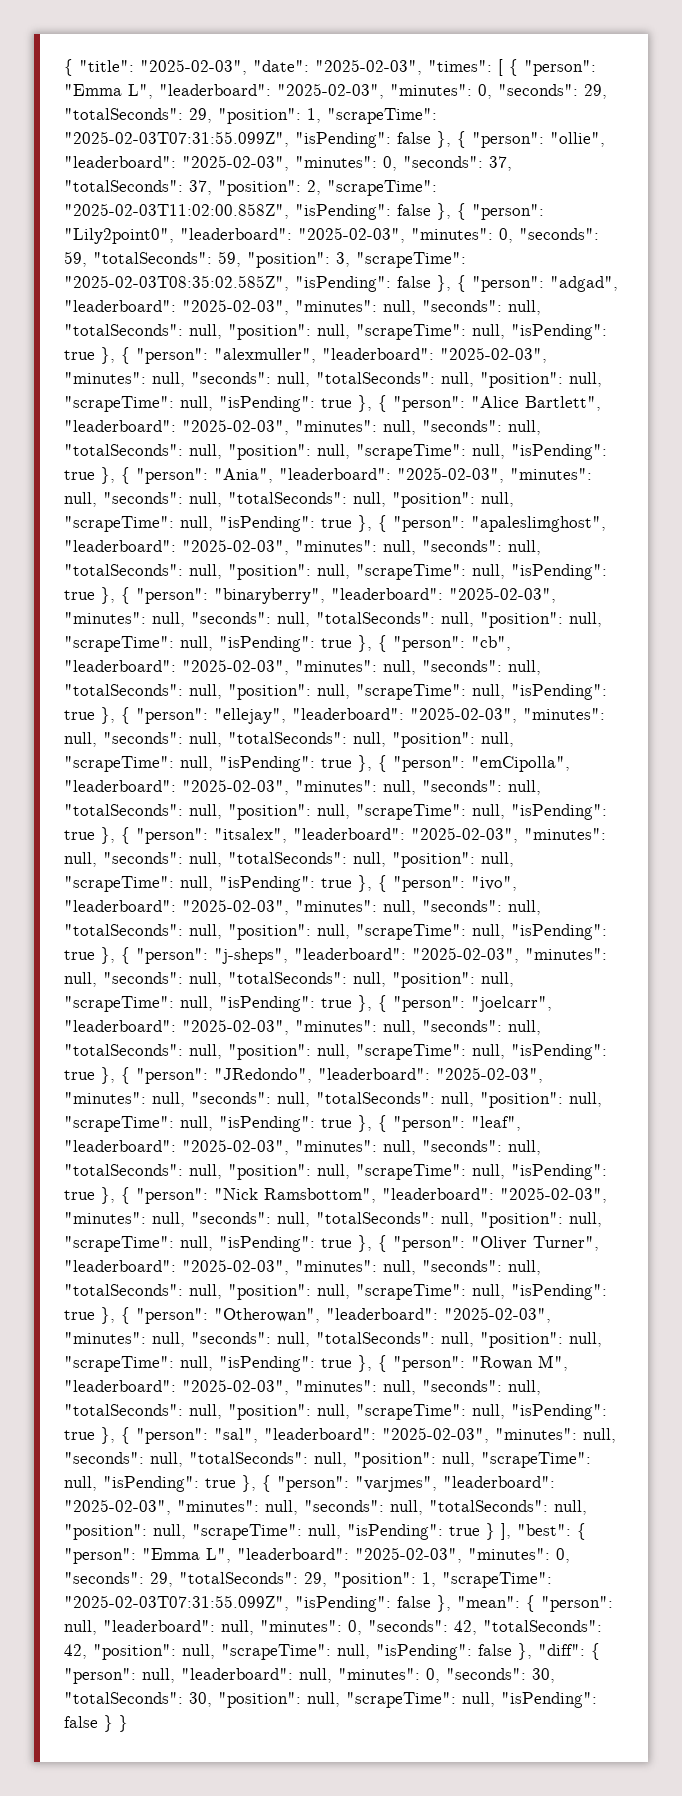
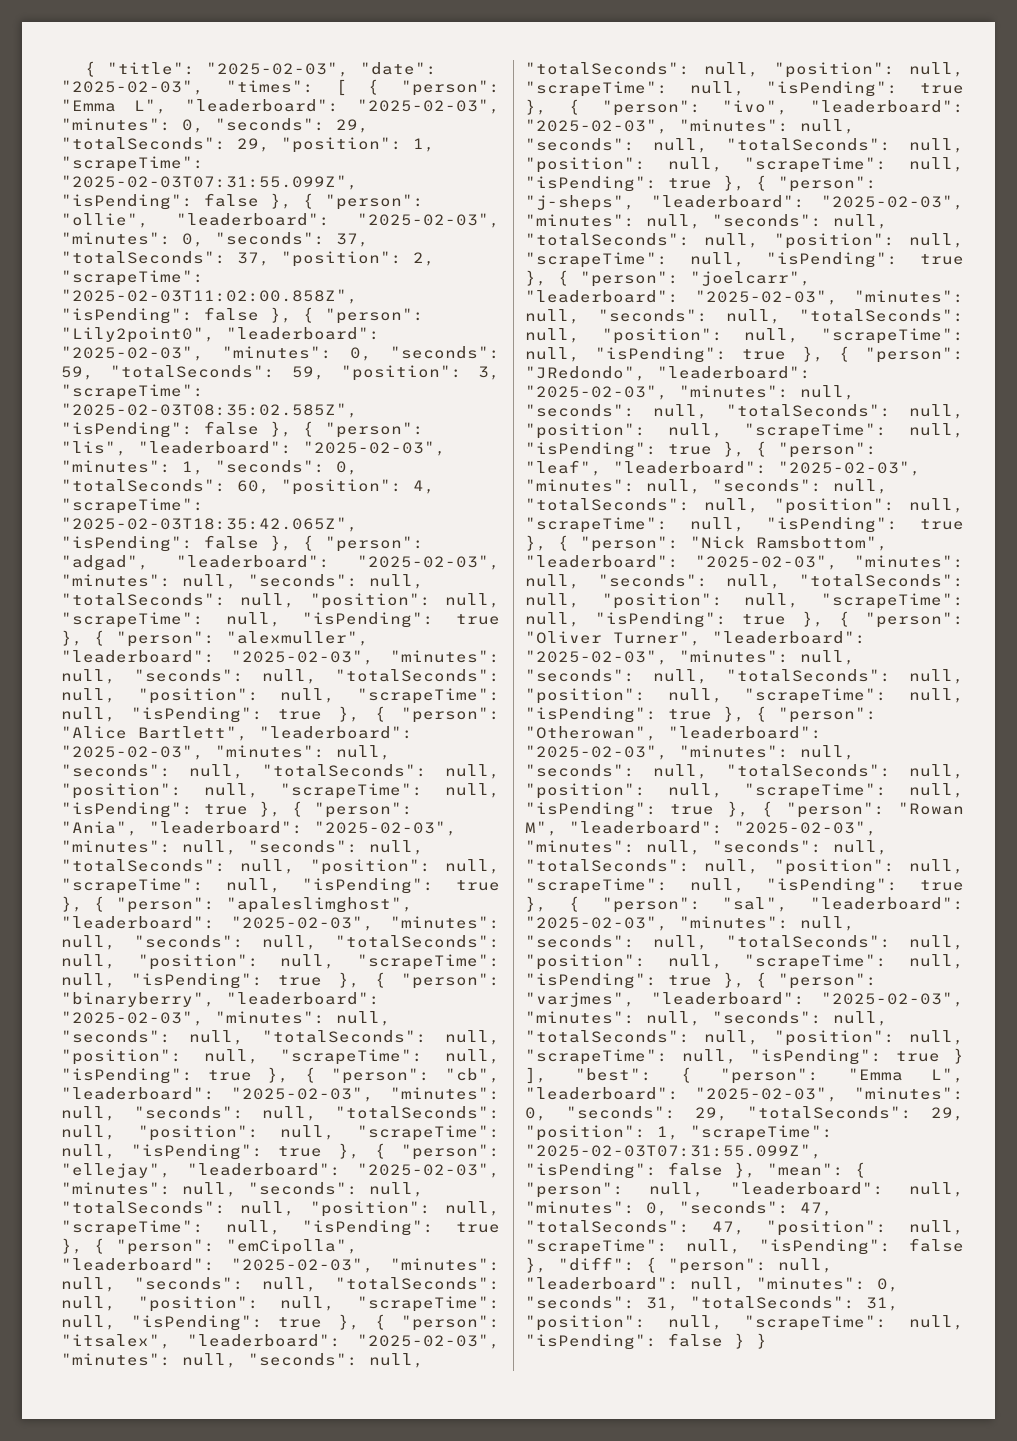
(544, 284) none -> [61,441,446,456] [61,460,358,475] [61,479,435,495] [61,498,204,514] [61,517,358,532] [61,535,424,552] "lis", "leaderboard": "2025-02-03", "minutes": 1, "seconds": 0, "totalSeconds": 60, "position": 4, "scrapeTime": "2025-02-03T18:35:42.065Z", "isPending": false }, { "person":
[454,1620,602,1635] [64,1644,87,1659] 42, "totalSeconds": 42, -> [800,1202,833,1216] [525,1220,745,1235] 47, "totalSeconds": 47,
[532,1668,555,1683] [64,1692,212,1707] 30, "totalSeconds": 30, -> [646,1296,899,1311] 31, "totalSeconds": 31,

